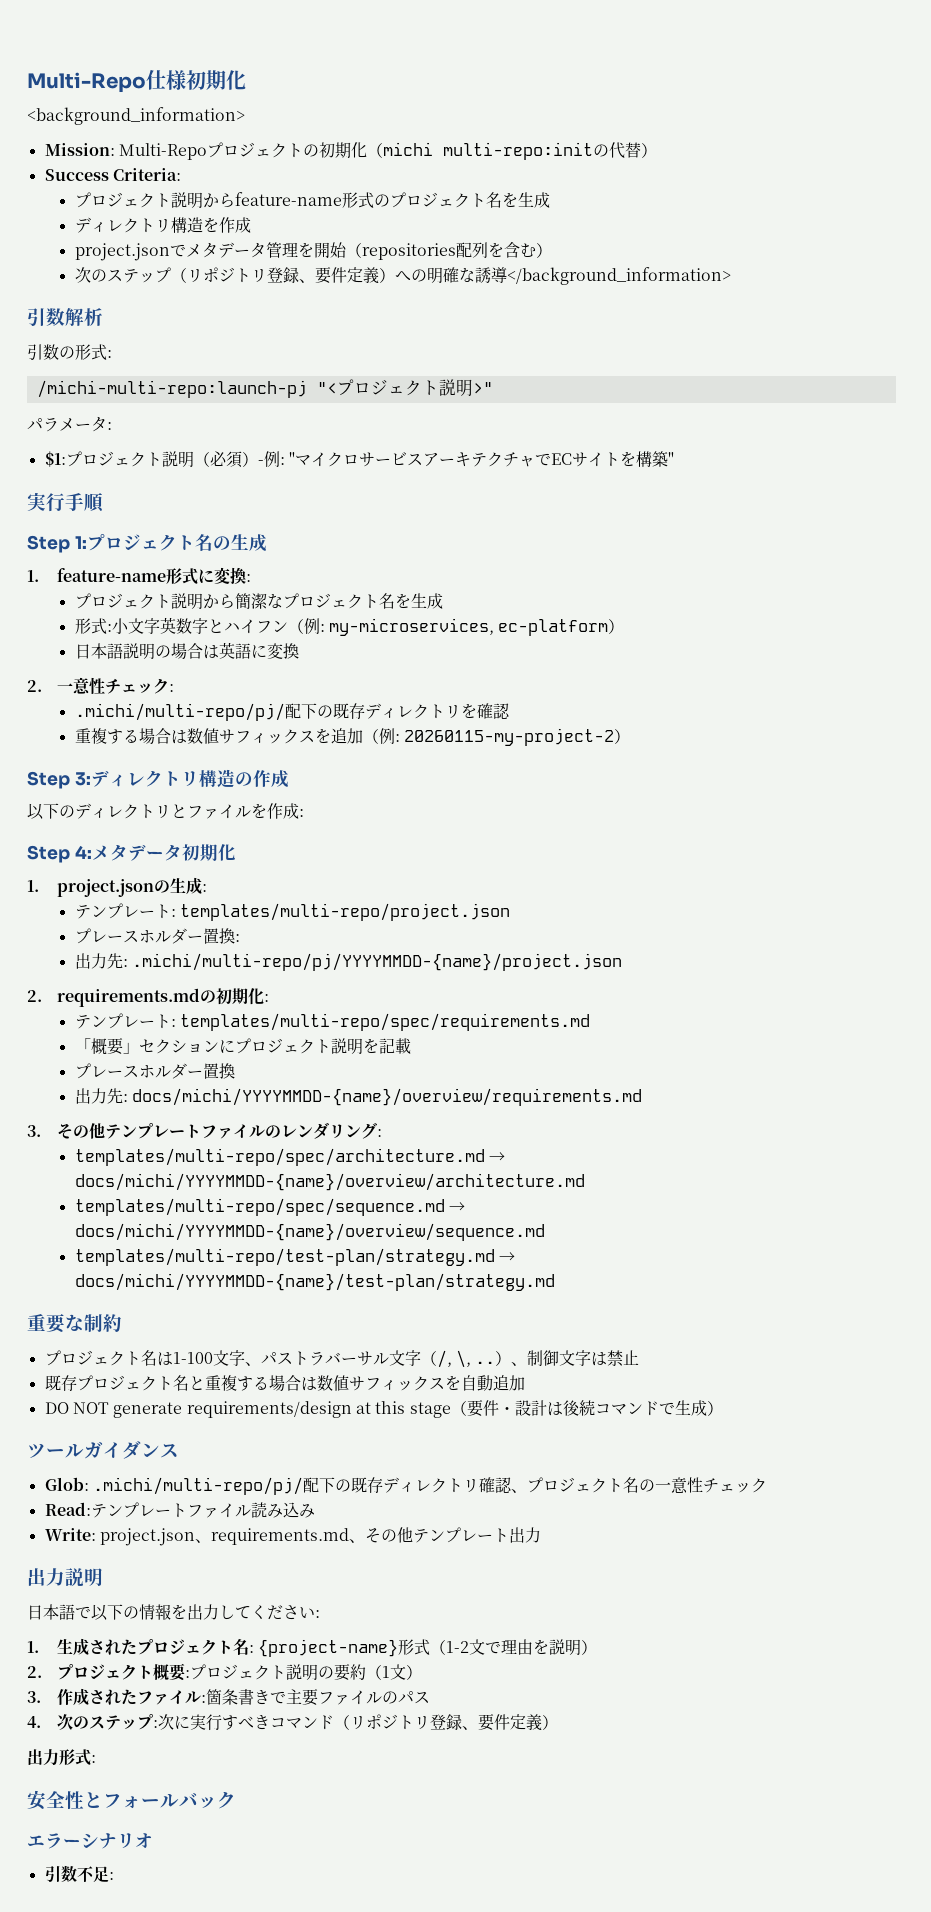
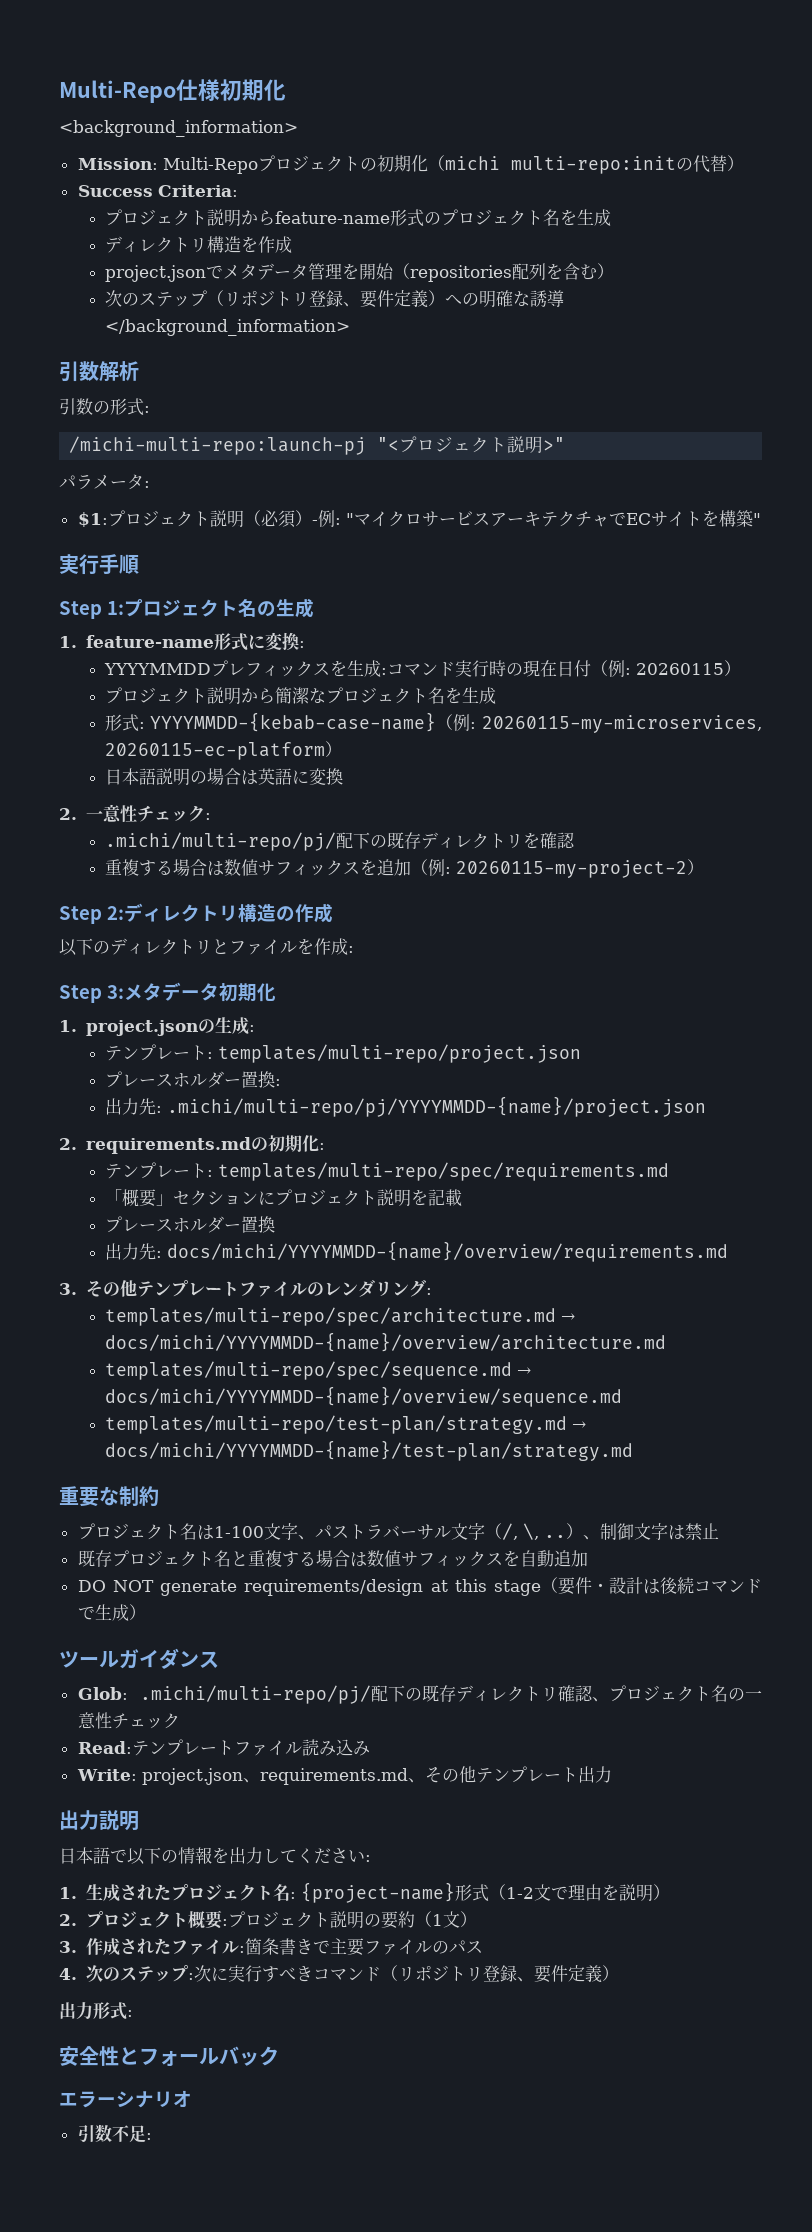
(251, 578) none -> [103,660,741,677] // YYYYMMDDプレフィックスを生成:コマンド実行時の現在日付（例: 20260115）
[111,617,609,636] 小文字英数字とハイフン（例: my-microservices, ec-platform -> [150,712,762,733] [104,742,325,760] YYYYMMDD-{kebab-case-name}（例: 20260115-my-microservices, 20260115-ec-platform
[74,772,91,786] 3: -> [106,906,124,920] 2:
[74,845,92,859] 4: -> [106,985,124,999] 3:

